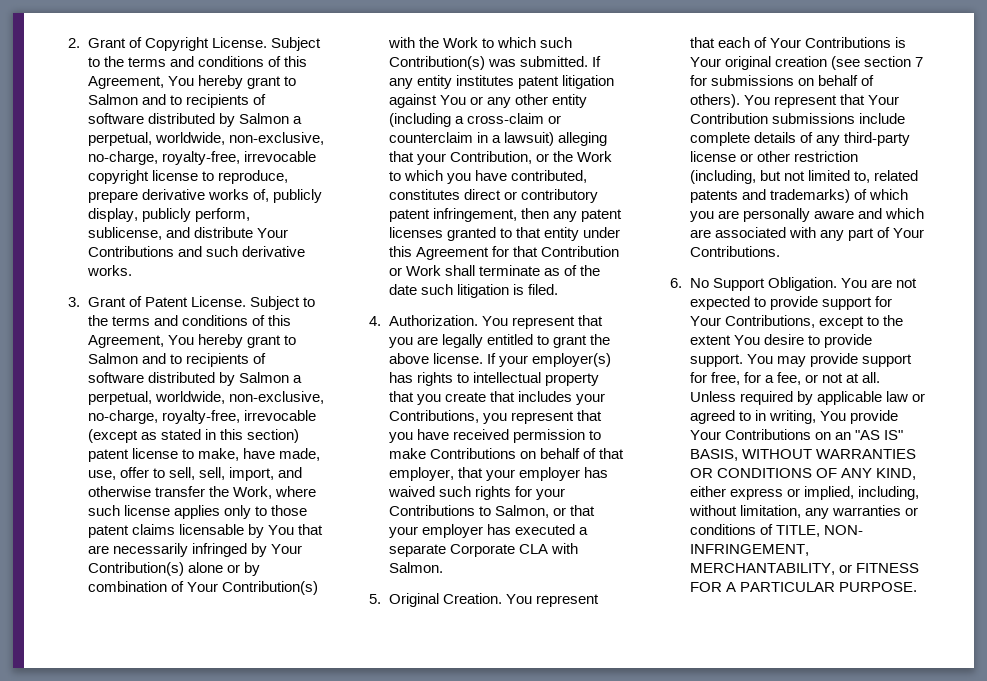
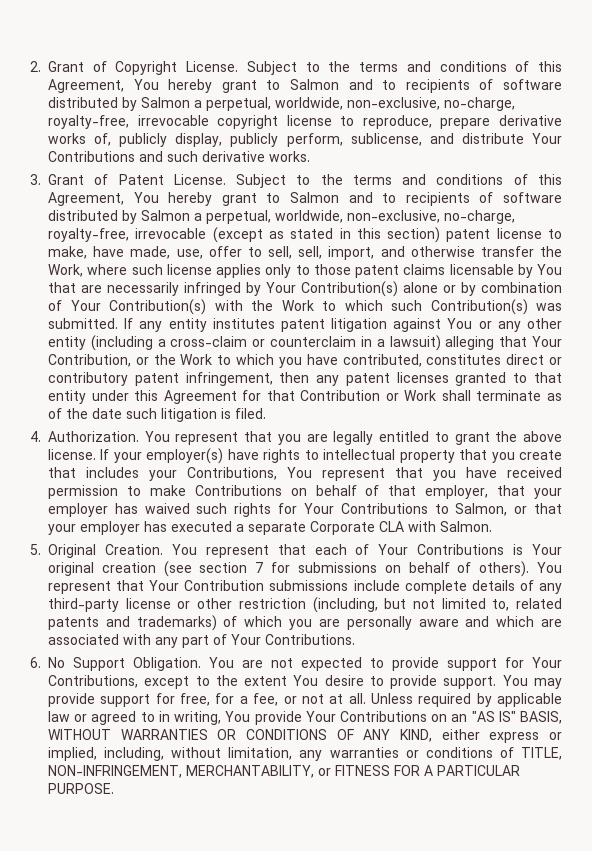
[416,153,446,165] your -> [532,336,562,347] Your
[388,372,413,383] has -> [227,449,259,460] have
[482,413,507,424] you -> [287,467,312,478] You
[535,488,565,500] your -> [303,503,334,514] Your
[823,525,863,535] [689,544,809,556] NON- INFRINGEMENT, -> [48,765,182,778] NON-INFRINGEMENT,

